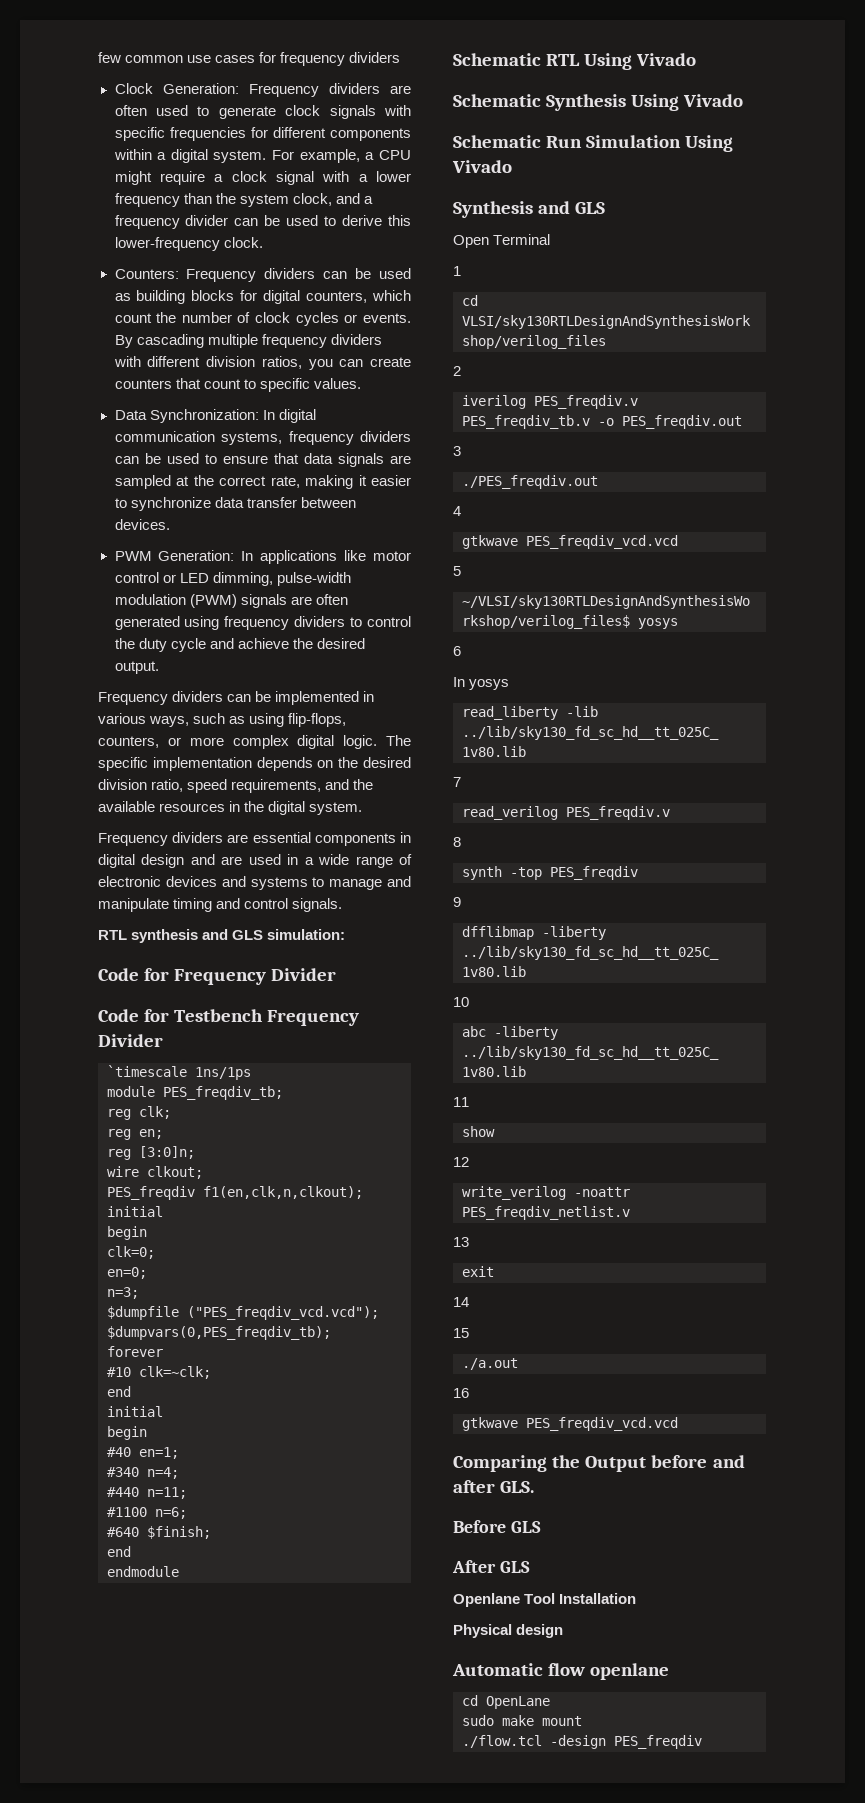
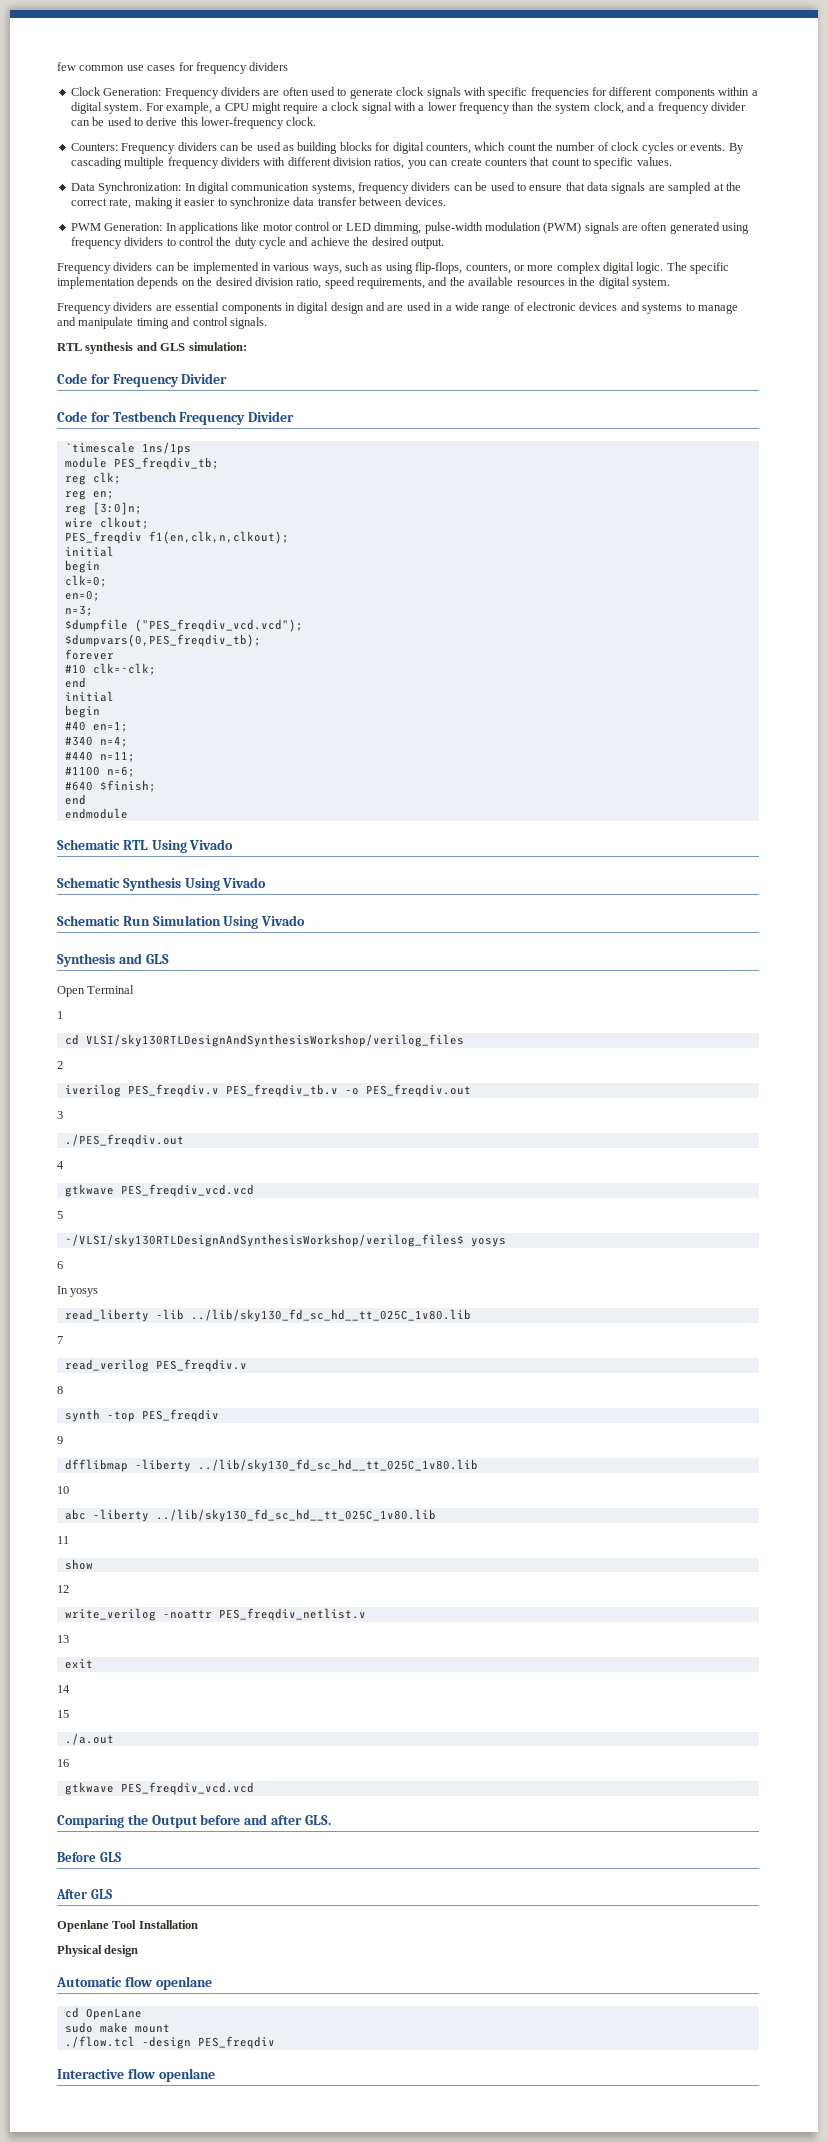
(702, 1742) none -> [57,2068,215,2082] // Interactive flow openlane

